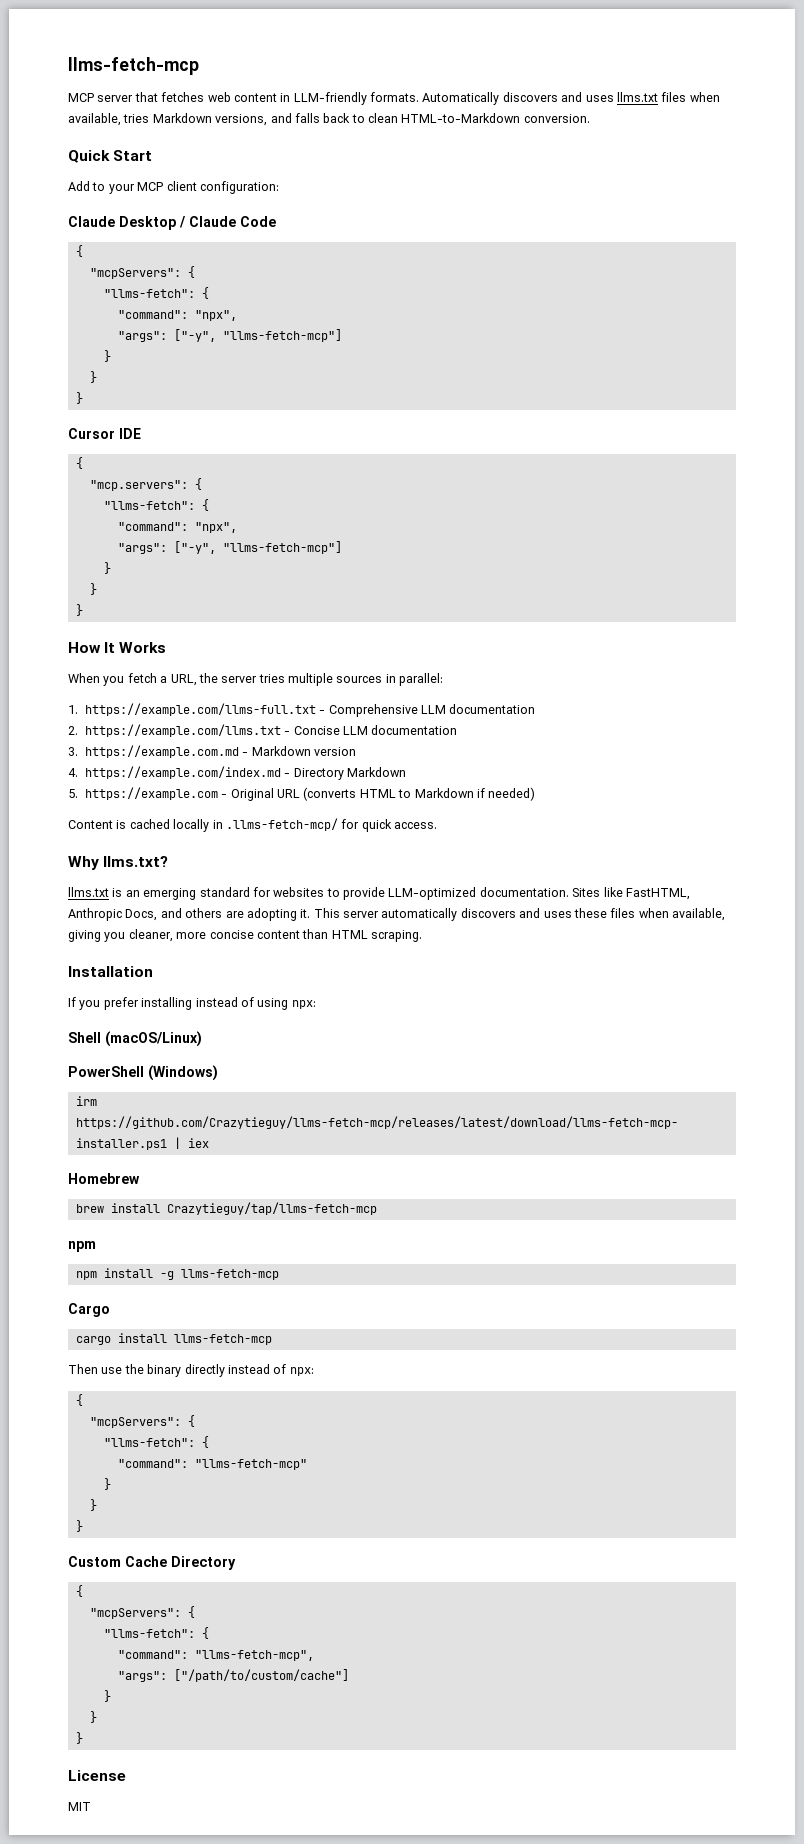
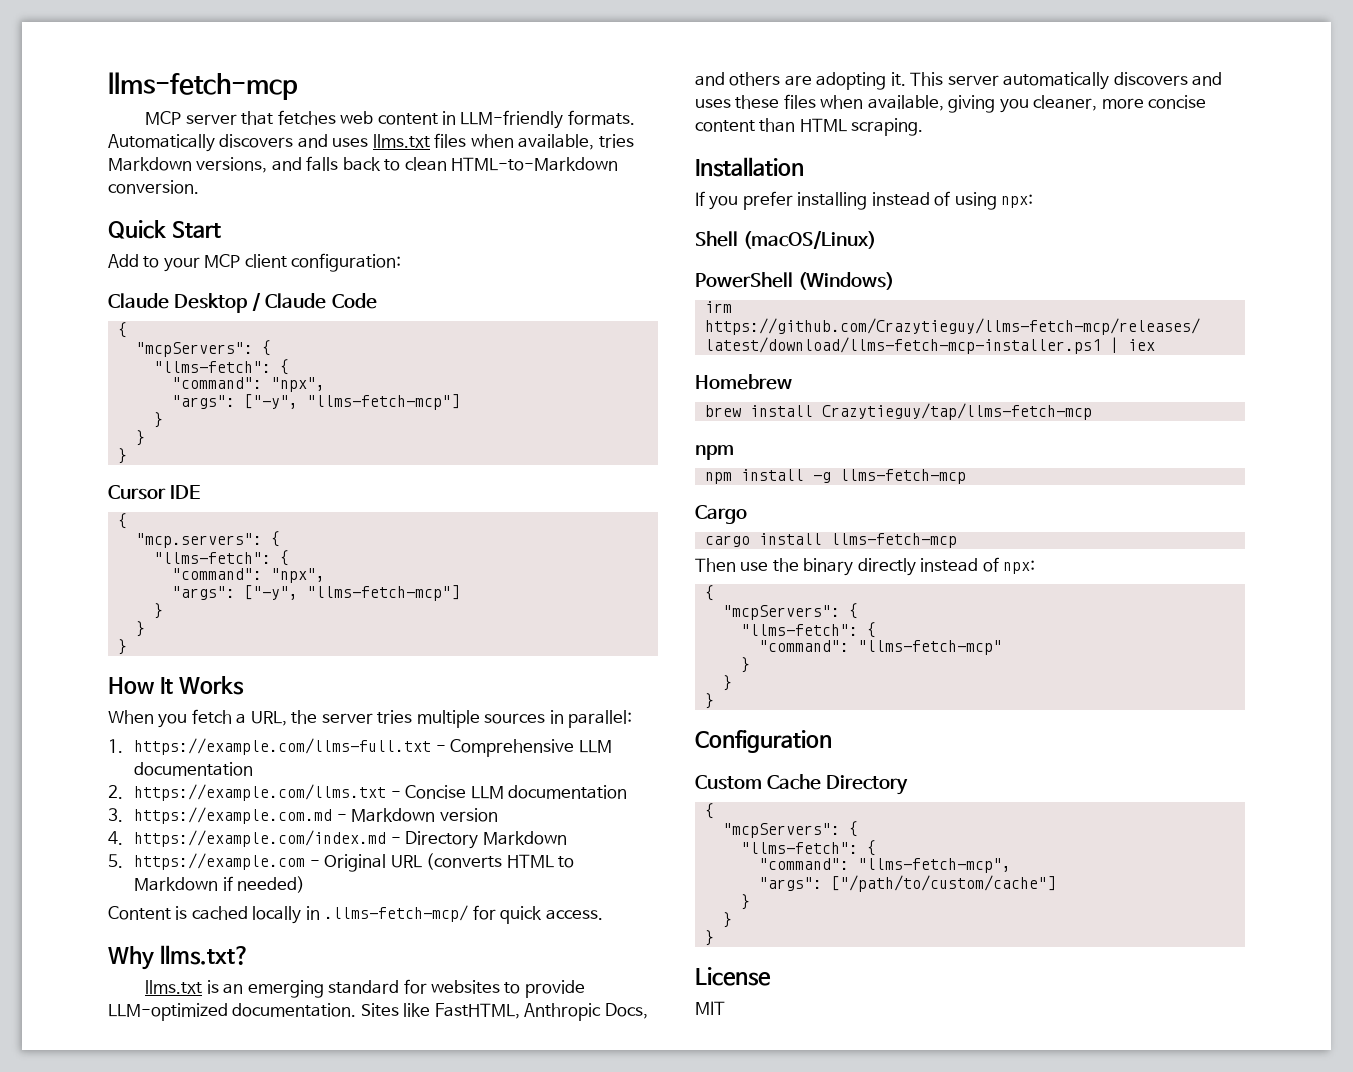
(83, 1526) none -> [695,730,832,753] // Configuration

